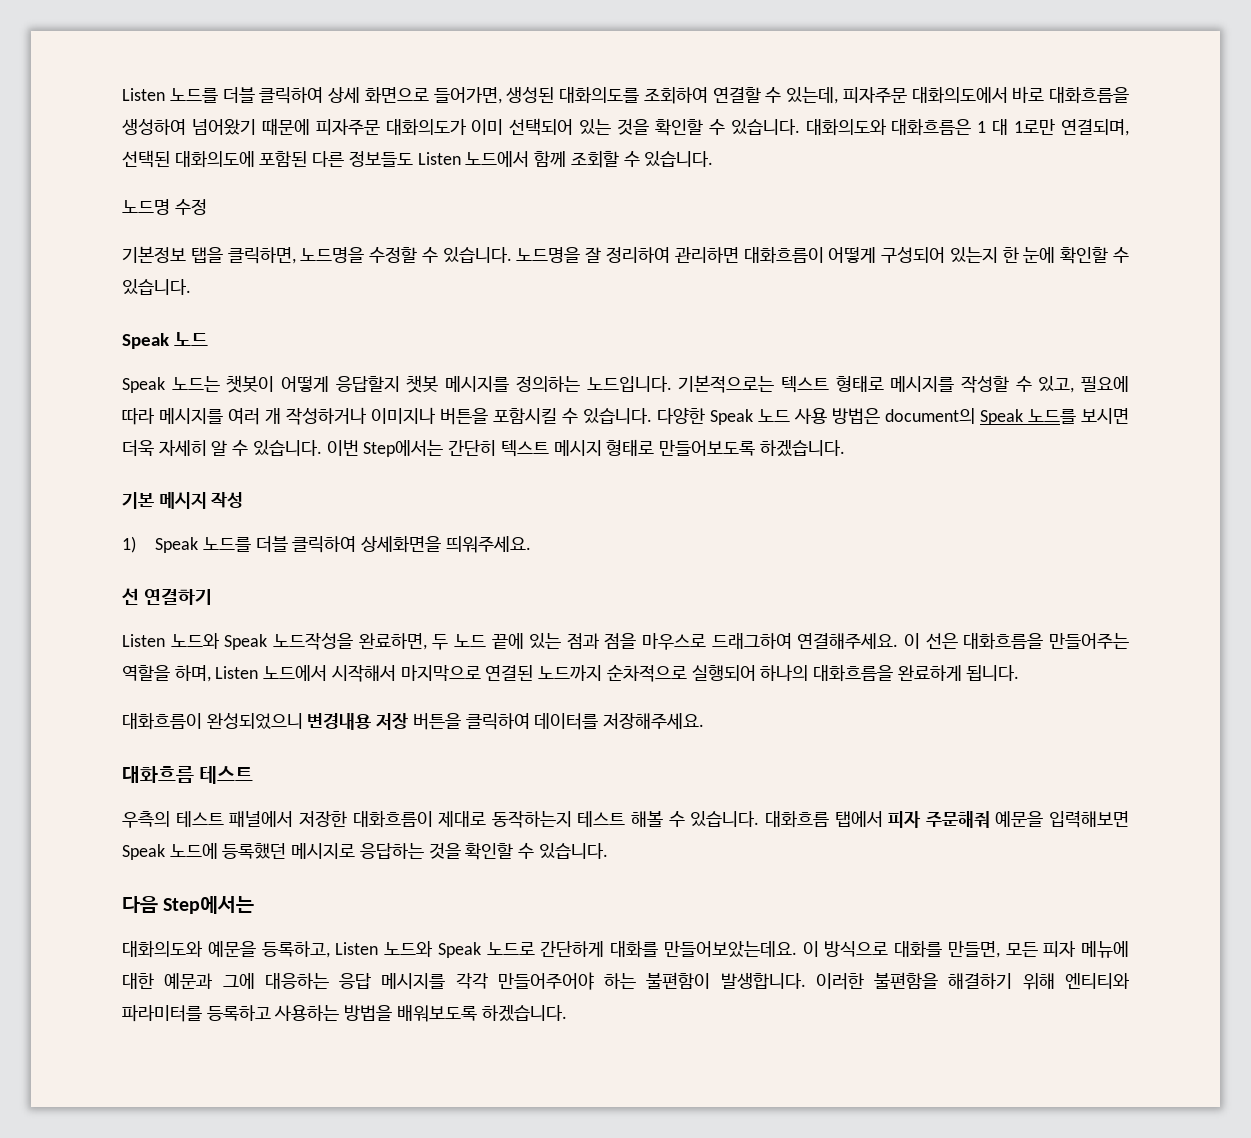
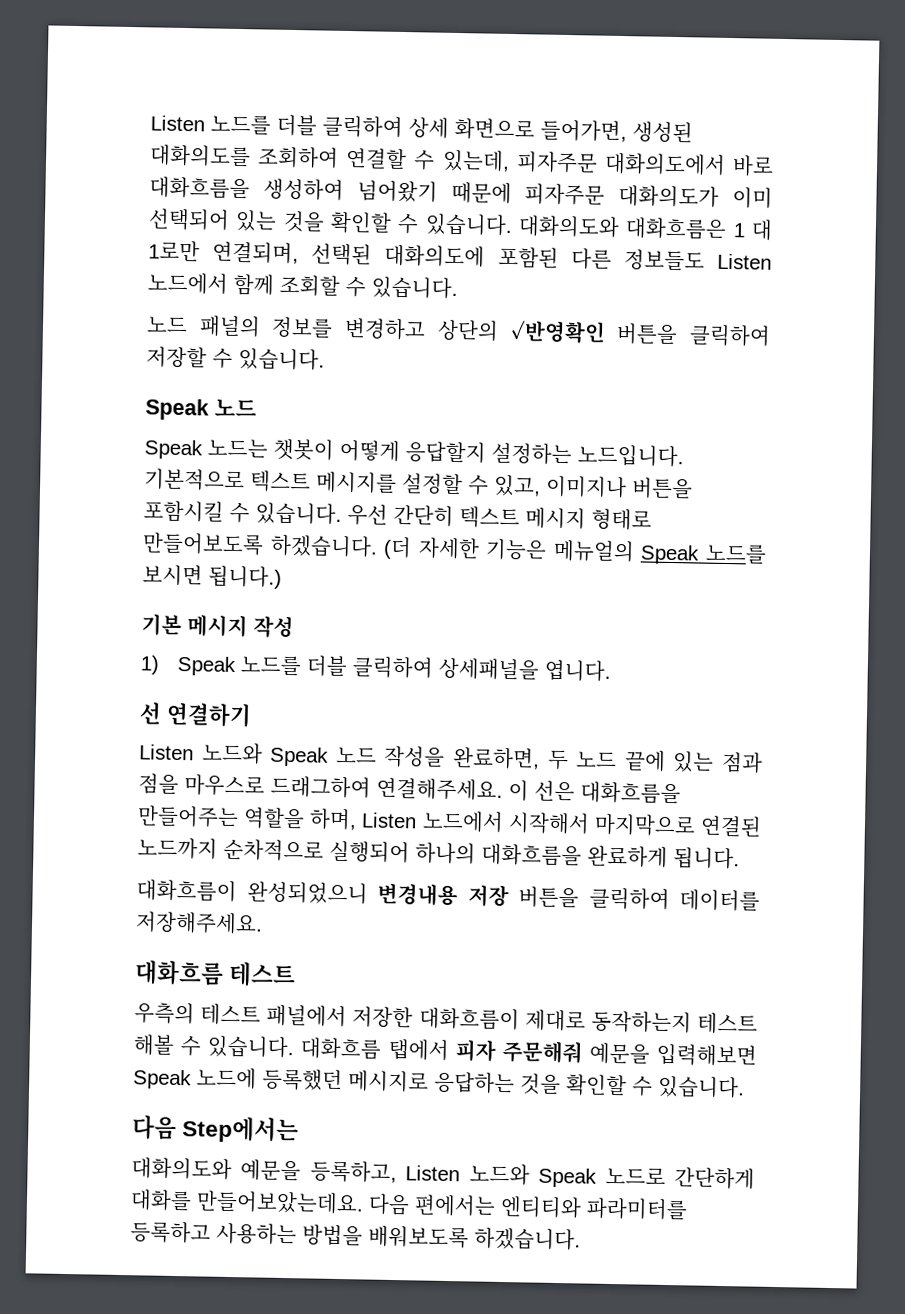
[122,199,207,215] [122,246,1109,264] 노드명 수정 // 기본정보 탭을 클릭하면, 노드명을 수정할 수 있습니다. 노드명을 잘 정리하여 관리하면 대화흐름이 어떻게 구성되어 있는지 한 눈에 확인할 -> [146,315,771,347] [146,346,207,369] 노드 패널의 정보를 변경하고 상단의 ✓반영확인 버튼을 클릭하여 저장할
[406,375,1129,393] [122,407,367,425] 챗봇 메시지를 정의하는 노드입니다. 기본적으로는 텍스트 형태로 메시지를 작성할 수 있고, 필요에 따라 메시지를 여러 개 작성하거나 -> [491,442,684,468] [144,468,541,497] 설정하는 노드입니다. 기본적으로 텍스트 메시지를 설정할 수 있고,
[657,407,1129,425] [122,440,444,457] 다양한 Speak 노드 사용 방법은 document의 Speak 노드를 보시면 더욱 자세히 알 수 있습니다. 이번 Step에서는 -> [347,504,388,526] 우선
(845, 448) none -> [383,536,767,565] [142,564,282,589] (더 자세한 기능은 메뉴얼의 Speak 노드를 보시면 됩니다.)
[361,535,531,553] 상세화면을 띄워주세요. -> [438,657,612,682] 상세패널을 엽니다.
[272,632,353,650] 노드작성을 -> [335,745,446,768] 노드 작성을
[802,940,1129,958] [122,972,1055,990] 이 방식으로 대화를 만들면, 모든 피자 메뉴에 대한 예문과 그에 대응하는 응답 메시지를 각각 만들어주어야 하는 불편함이 발생합니다. 이러한 불편함을 해결하기 위해 -> [368,1193,496,1217] 다음 편에서는

